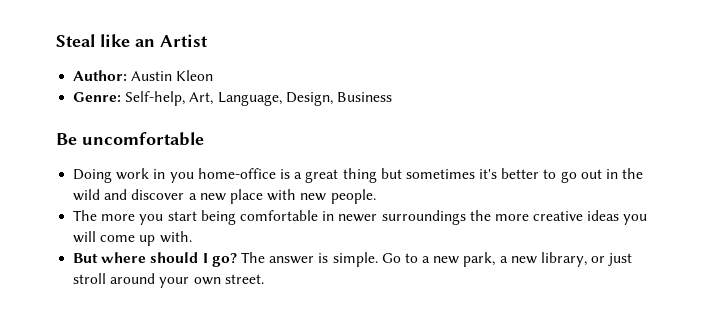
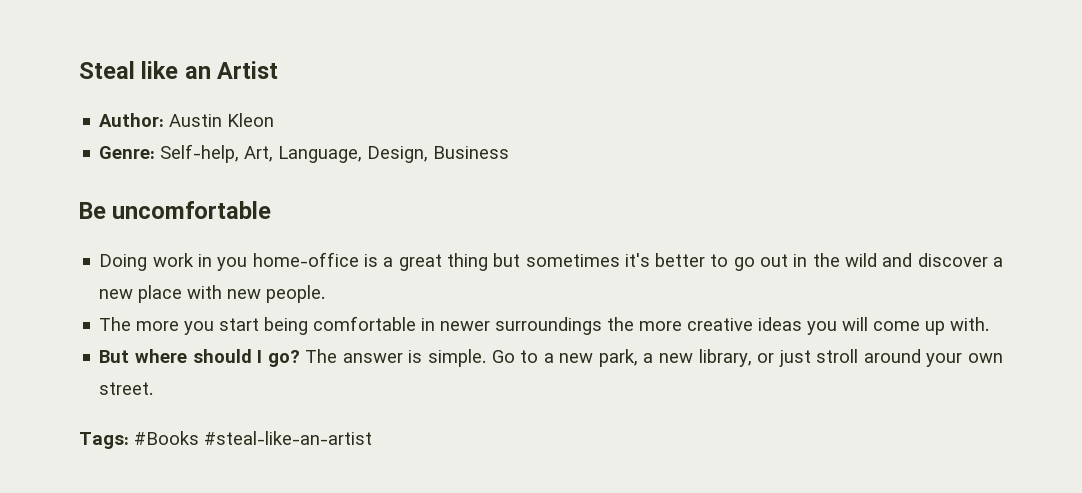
(264, 279) none -> [79,431,372,449] // Tags: #Books #steal-like-an-artist

